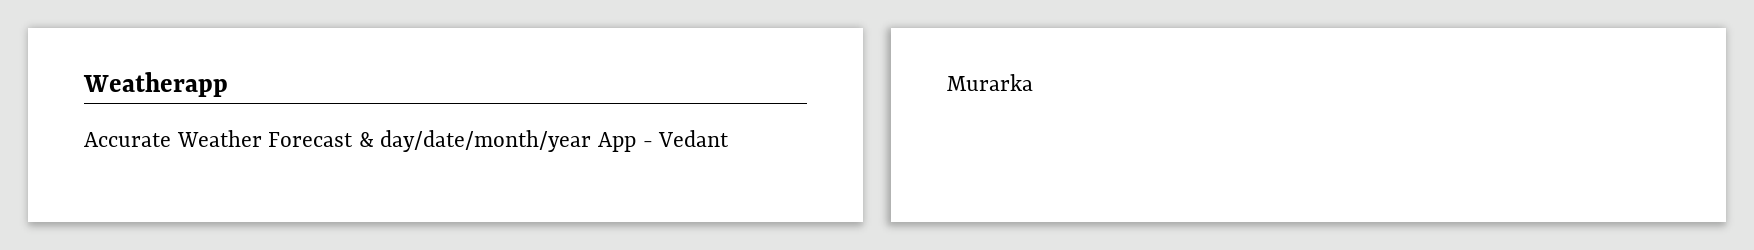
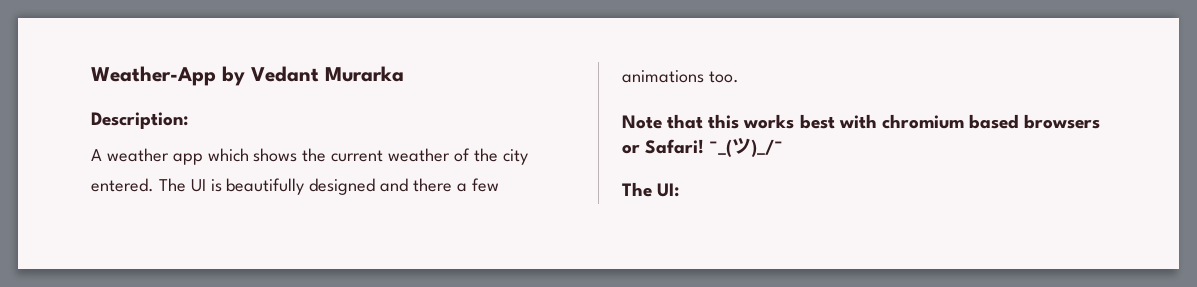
[83,72,228,97] [84,130,730,152] [947,74,1033,91] Weatherapp // Accurate Weather Forecast & day/date/month/year App - Vedant Murarka -> [91,66,404,86] [91,112,188,129] [91,148,528,165] [91,178,499,195] [622,70,739,83] [622,114,1101,129] [622,138,784,157] [622,182,680,197] Weather-App by Vedant Murarka // Description: // A weather app which shows the current weather of the city entered. The UI is beautifully designed and there a few animations too. // Note that this works best with chromium based browsers or Safari! ¯_(ツ)_/¯ // The UI:

